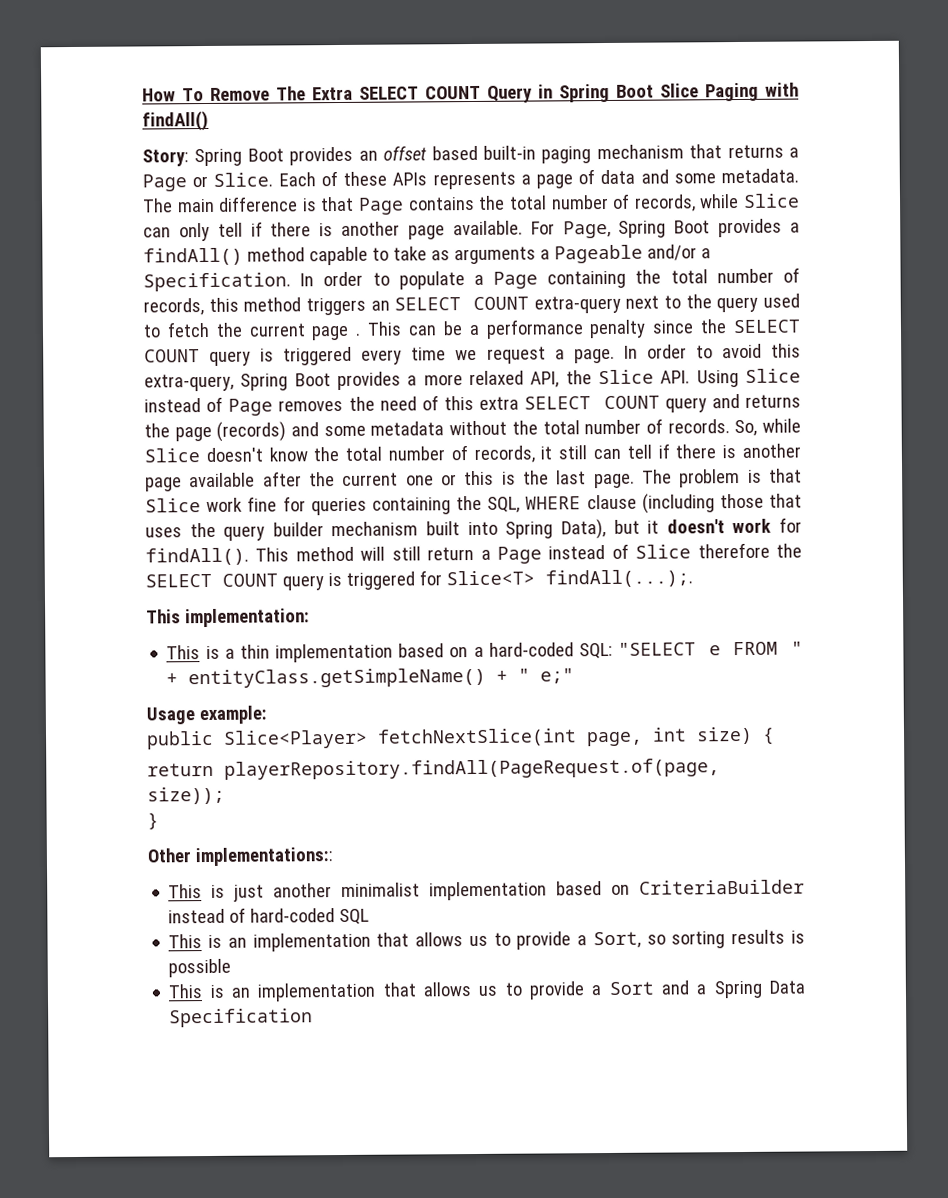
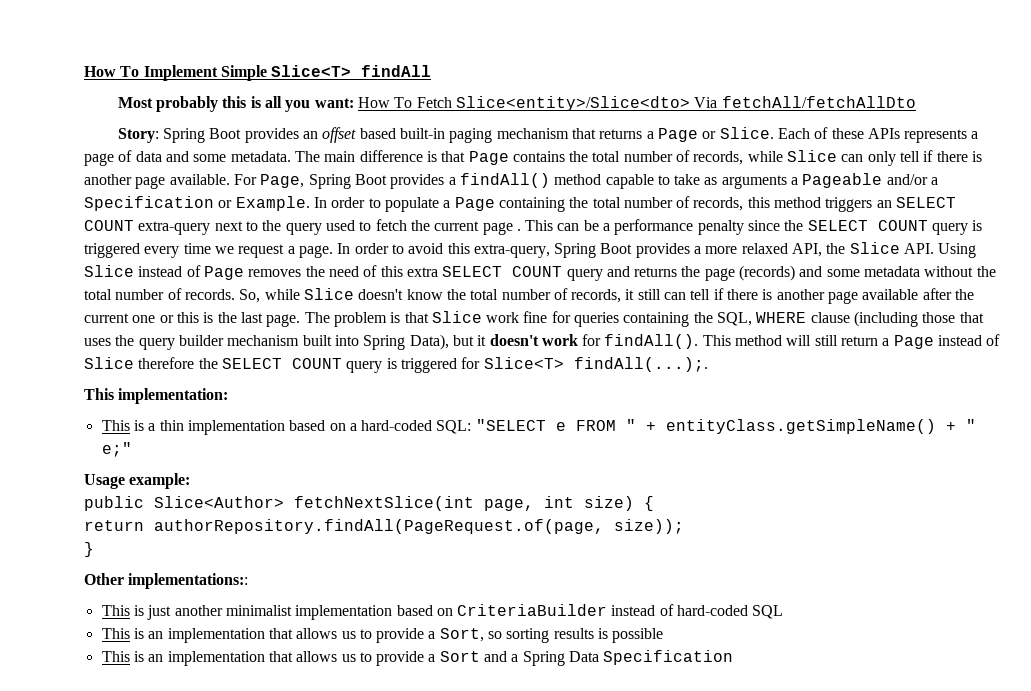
[142,82,799,103] [142,110,209,132] How To Remove The Extra SELECT COUNT Query in Spring Boot Slice Paging with findAll() -> [84,65,432,81] [117,96,916,112] How To Implement Simple Slice<T> findAll // Most probably this is all you want: How To Fetch Slice<entity>/Slice<dto> Via fetchAll/fetchAllDto
[143,272,291,292] Specification. -> [84,196,310,211] Specification or Example.
[223,729,368,749] Slice<Player> -> [154,496,284,508] Slice<Author>
[224,758,720,780] playerRepository.findAll(PageRequest.of(page, -> [154,519,604,534] authorRepository.findAll(PageRequest.of(page,

